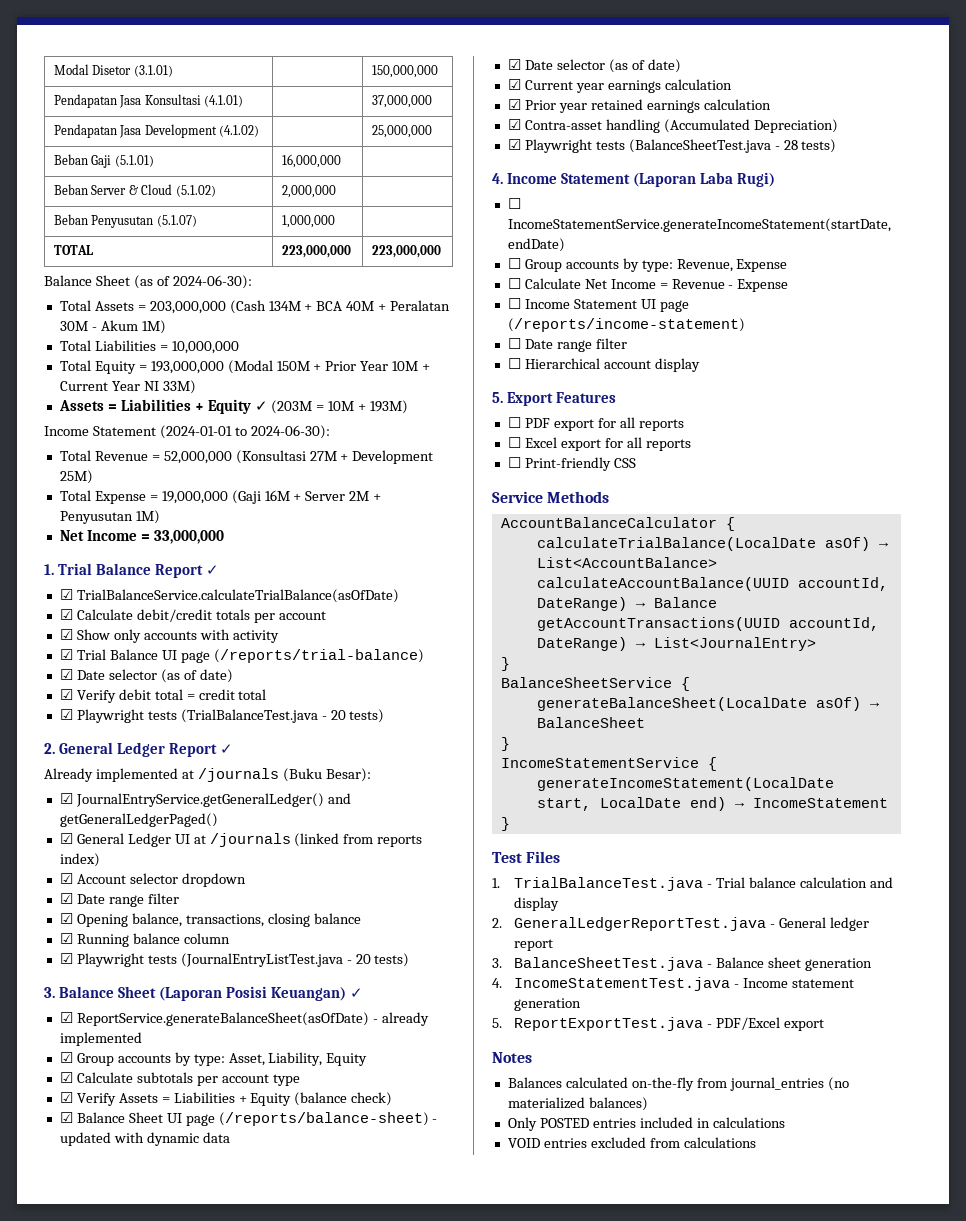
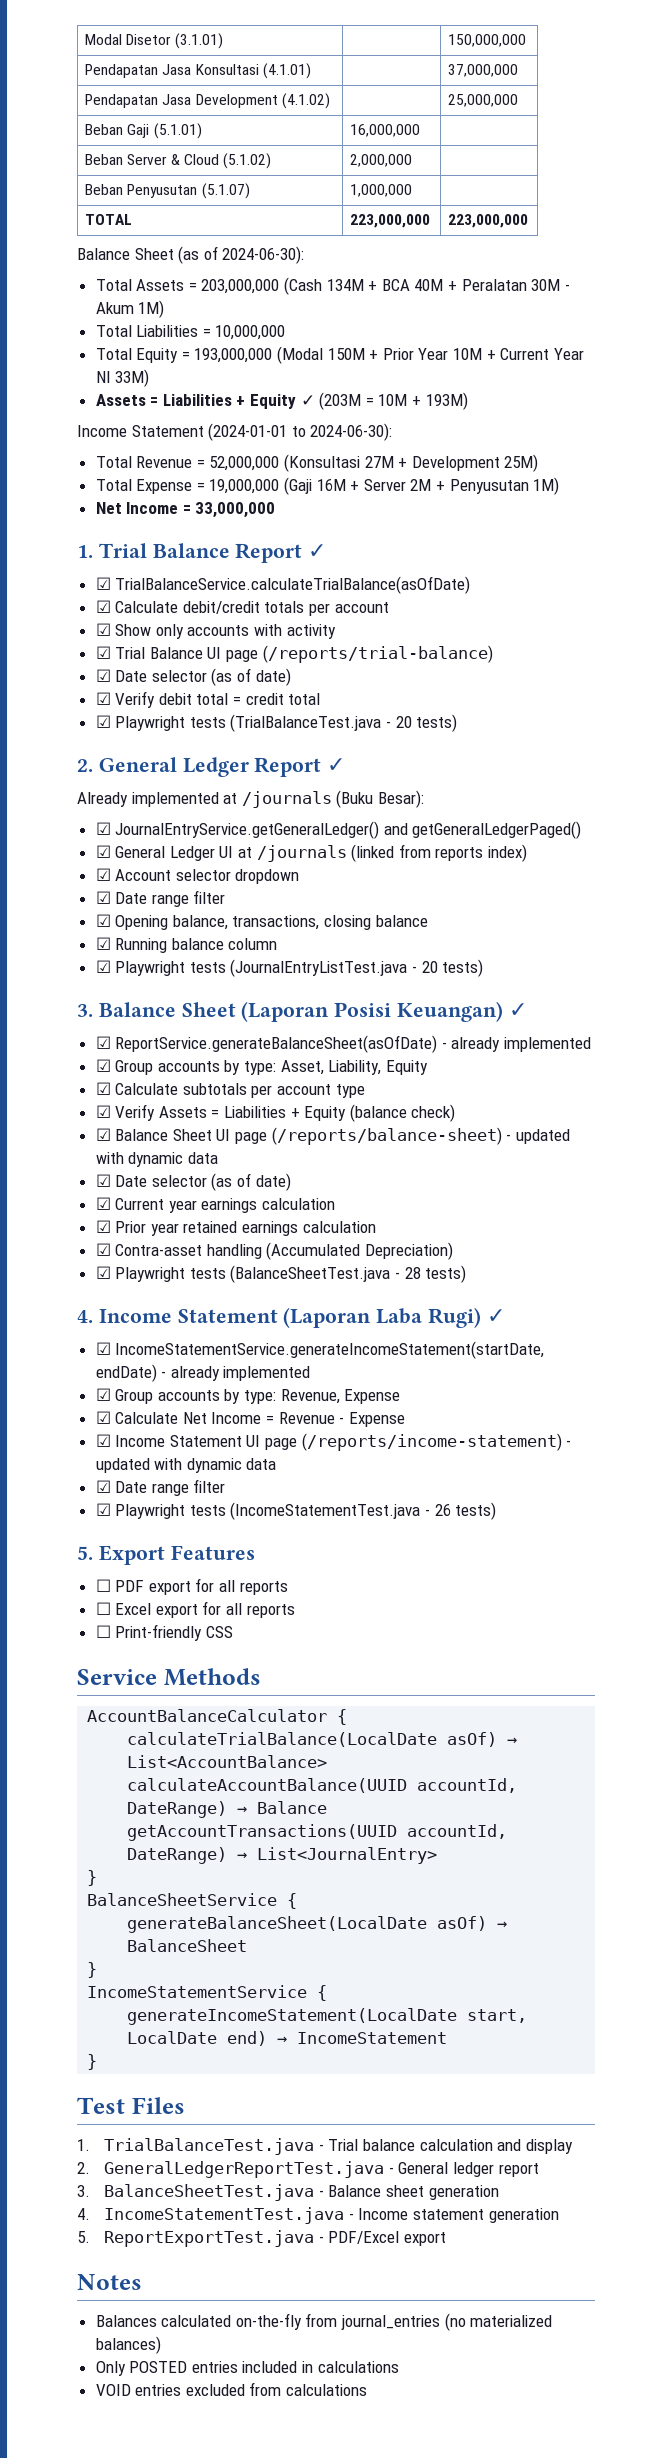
[507,198,521,209] // ☐ -> [486,1309,505,1323] [95,1342,111,1355] ✓ // ☑
[507,258,521,269] // ☐ -> [161,1366,311,1381] [95,1388,111,1401] - already implemented // ☑
[507,278,521,289] ☐ -> [95,1411,111,1424] ☑
[507,298,521,309] ☐ -> [95,1434,111,1447] ☑
[507,338,627,352] [507,358,700,372] // ☐ Date range filter // ☐ Hierarchical account display -> [566,1440,572,1447] [95,1458,277,1473] [95,1479,226,1496] [95,1502,497,1520] - updated with dynamic data // ☑ Date range filter // ☑ Playwright tests (IncomeStatementTest.java - 26 tests)

